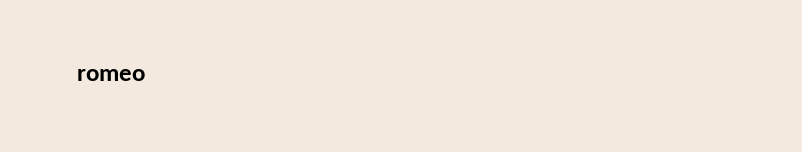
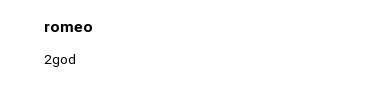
(145, 75) none -> [44,54,76,67] // 2god

